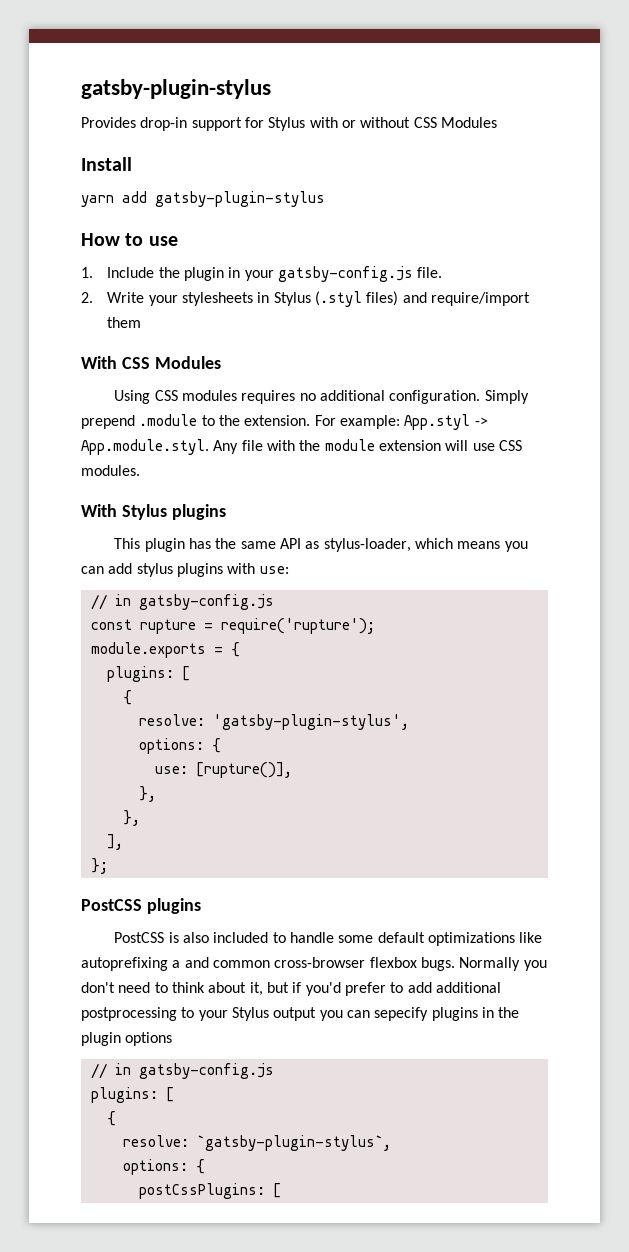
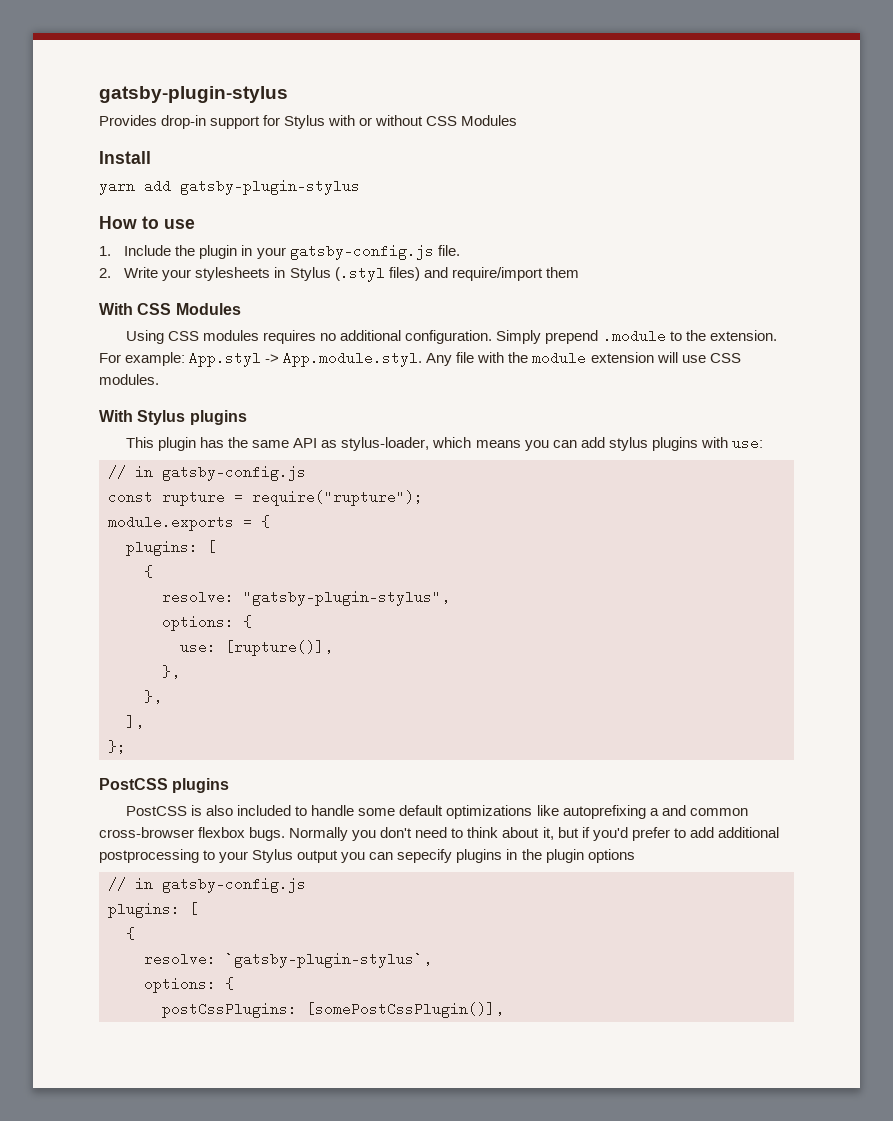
[220,618,375,634] require('rupture'); -> [252,490,423,506] require("rupture");
[212,714,409,730] 'gatsby-plugin-stylus', -> [243,590,450,606] "gatsby-plugin-stylus",
[272,1183,281,1198] [ -> [306,1002,504,1018] [somePostCssPlugin()],

